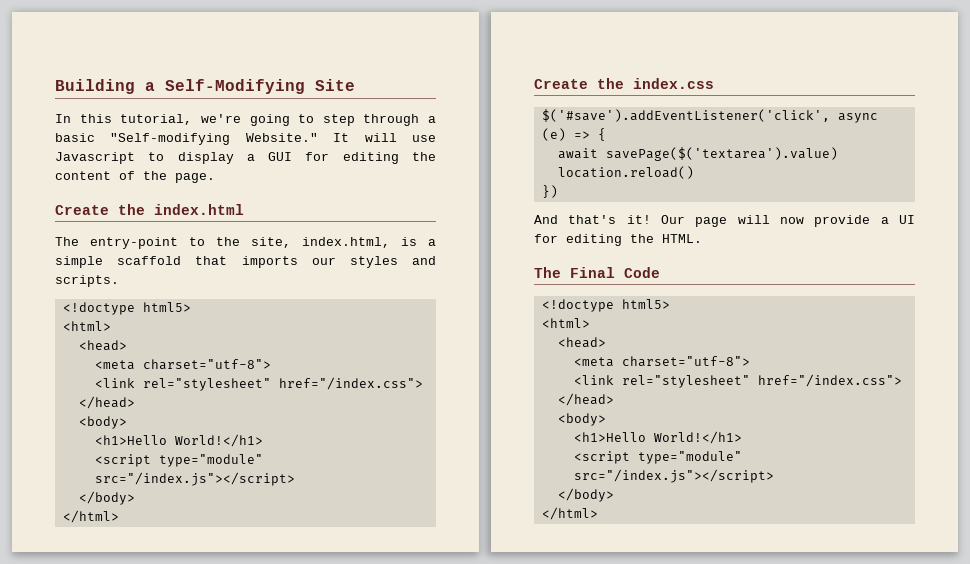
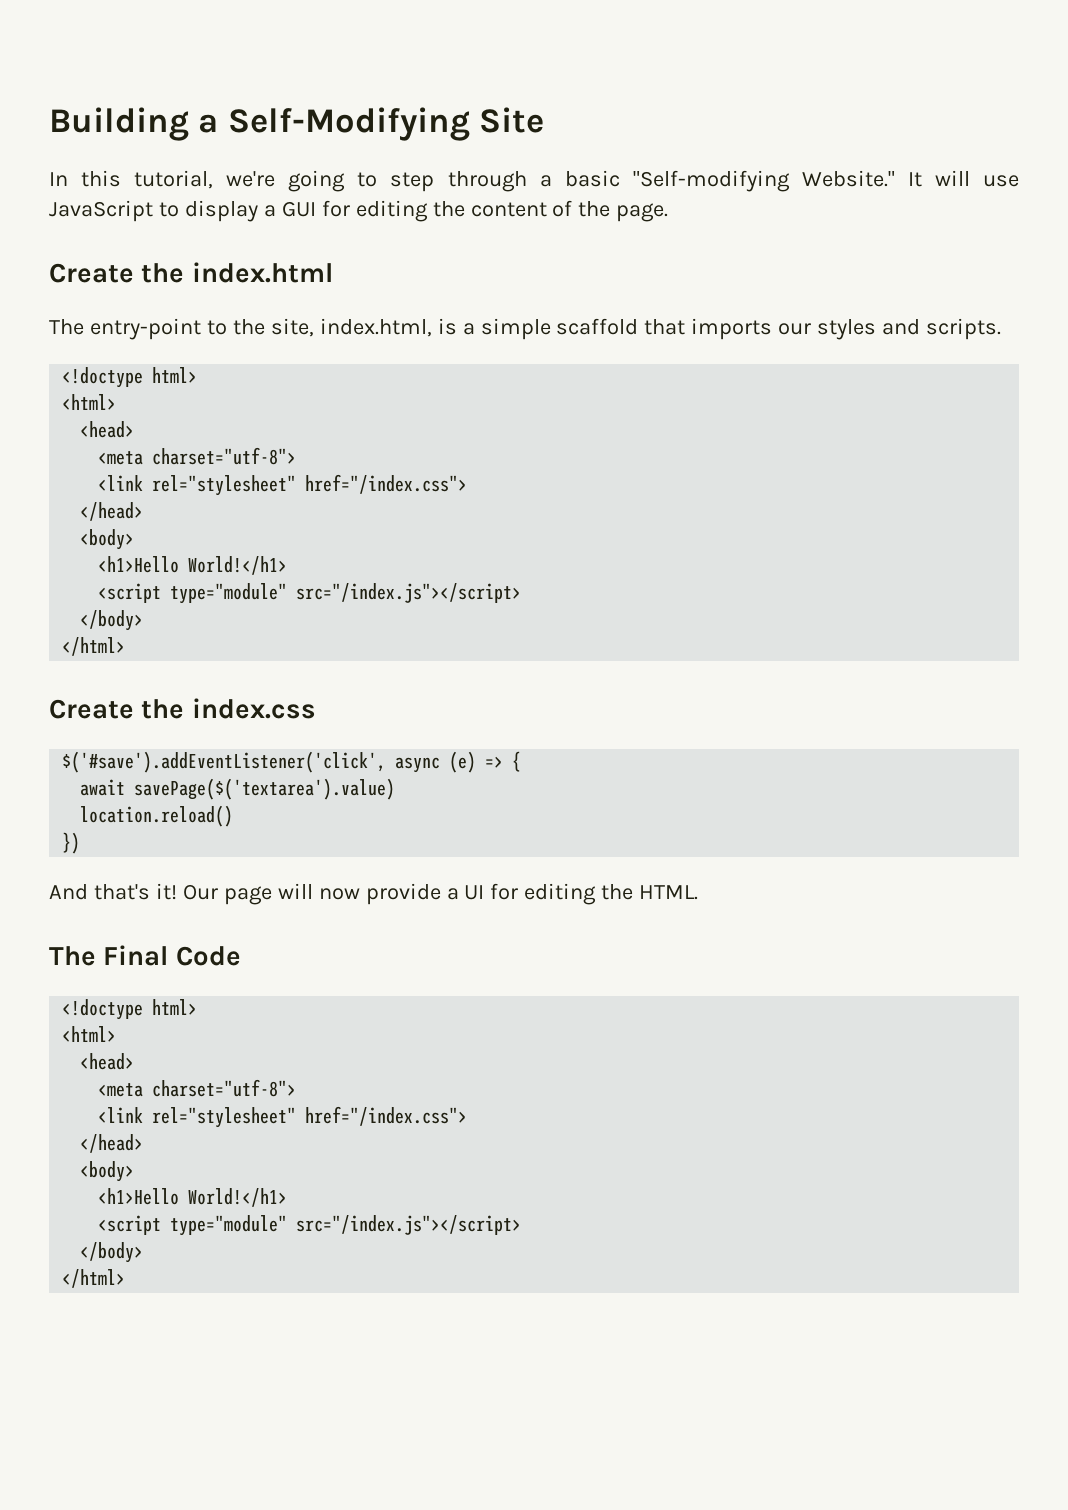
[55,152,135,164] Javascript -> [49,200,153,222] JavaScript
[142,302,191,312] html5> -> [152,367,198,383] html>
[621,299,670,309] html5> -> [152,999,198,1015] html>

